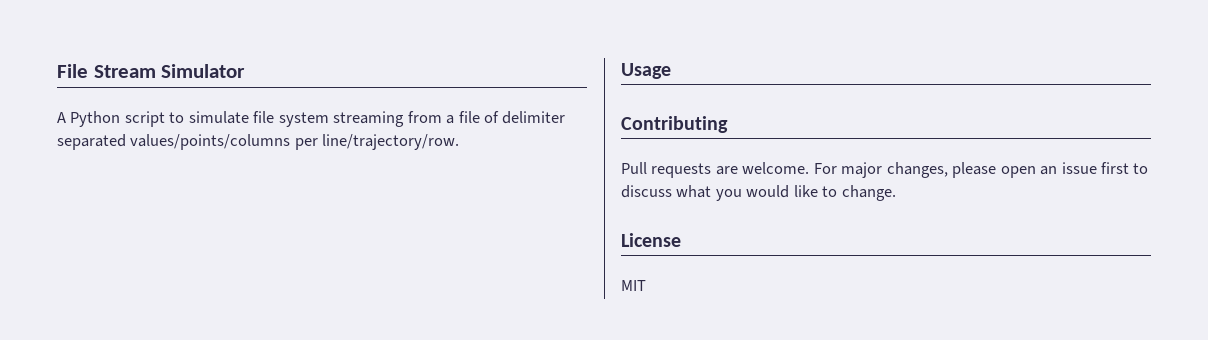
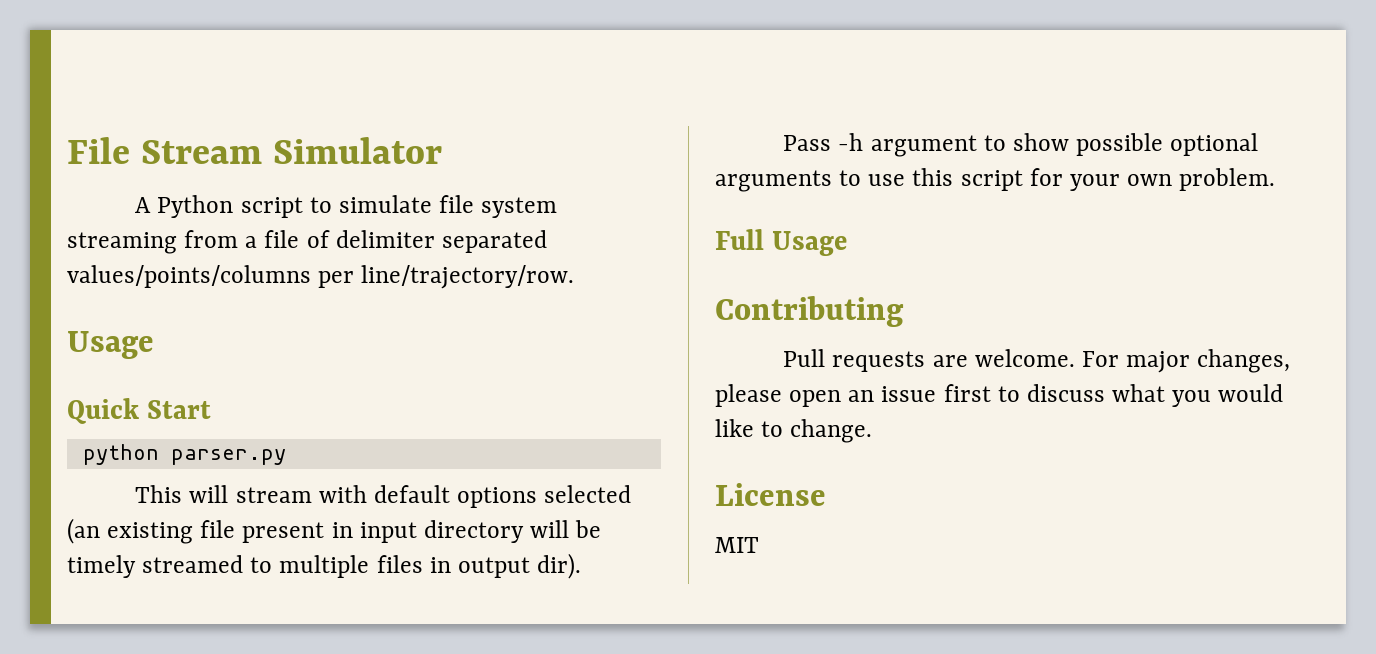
(671, 71) none -> [67,398,212,424] [82,444,286,465] [135,485,632,508] [67,518,602,544] [67,553,582,579] [783,133,1259,157] [715,168,1276,192] [715,229,848,256] // Quick Start // python parser.py // This will stream with default options selected (an existing file present in input directory will be timely streamed to multiple files in output dir). // Pass -h argument to show possible optional arguments to use this script for your own problem. // Full Usage

